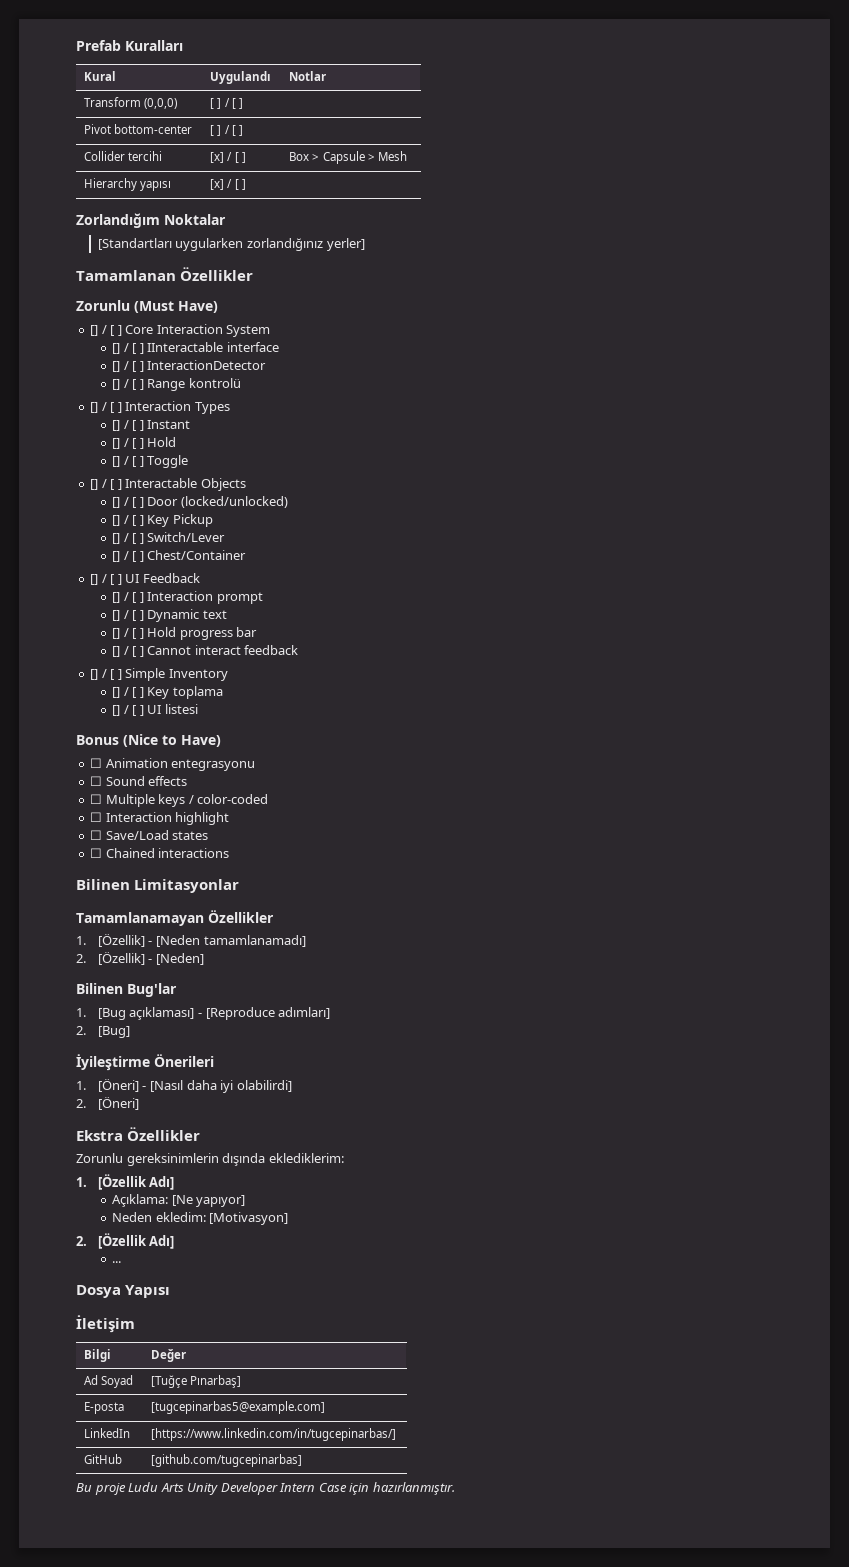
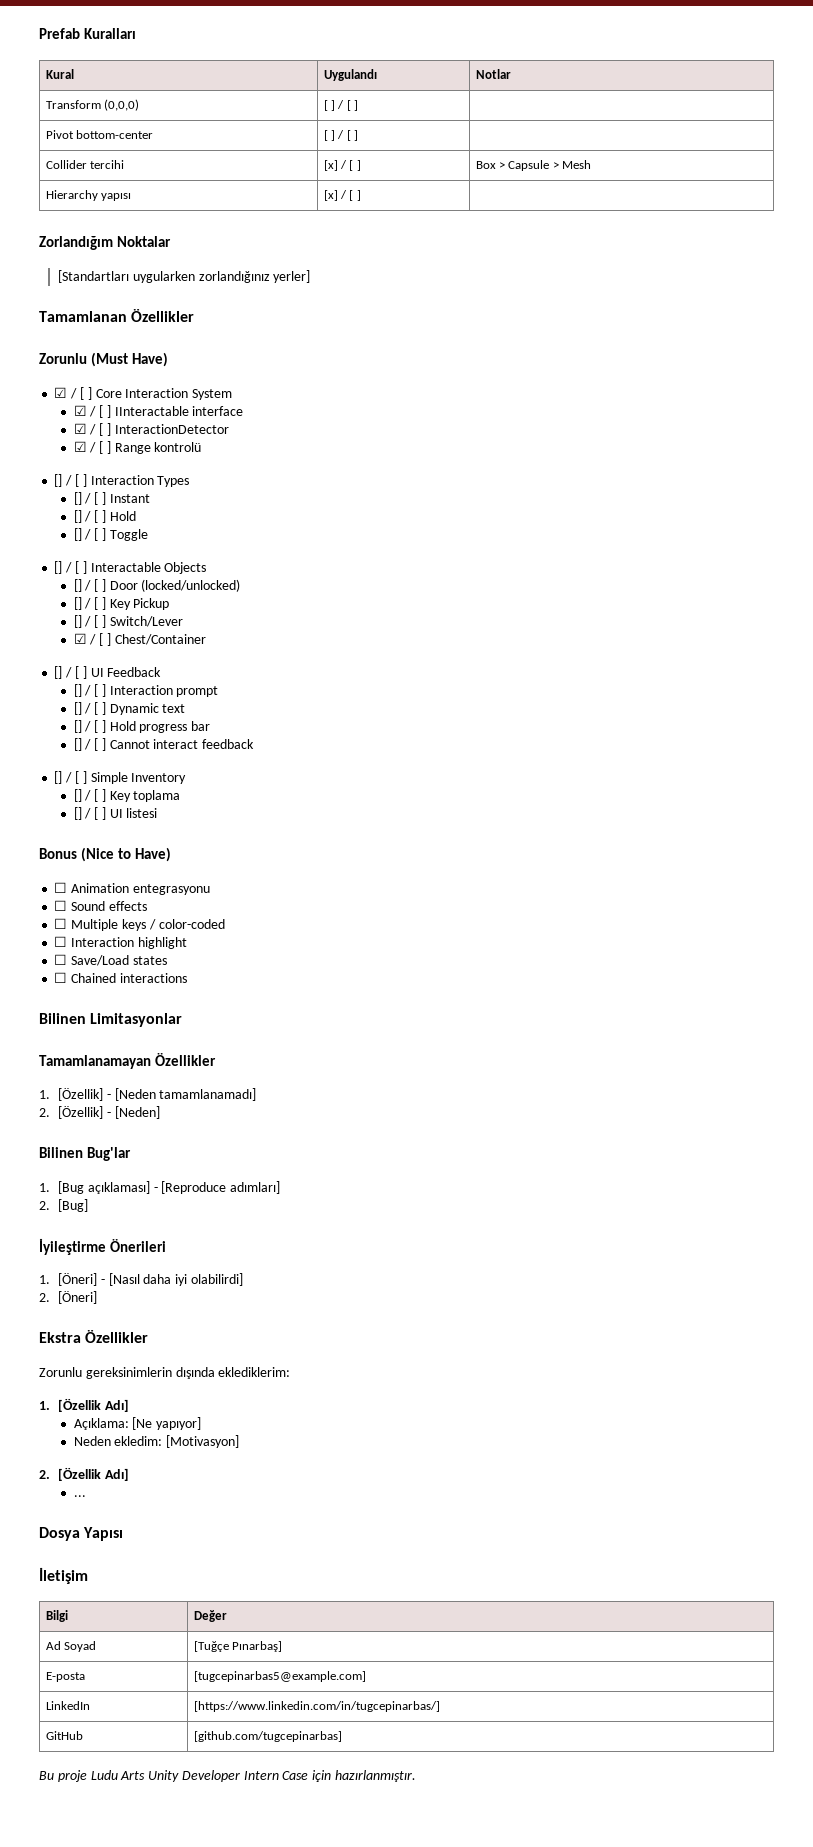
[90,325,99,336] [] -> [54,387,68,398] ☑
[112,343,121,354] [] -> [73,405,87,416] ☑
[112,361,121,372] [] -> [73,423,87,434] ☑
[112,379,121,390] [] -> [73,441,87,452] ☑
[112,551,121,562] [] -> [73,633,87,644] ☑

